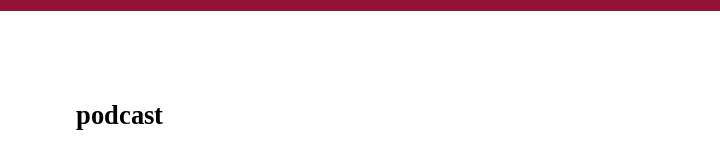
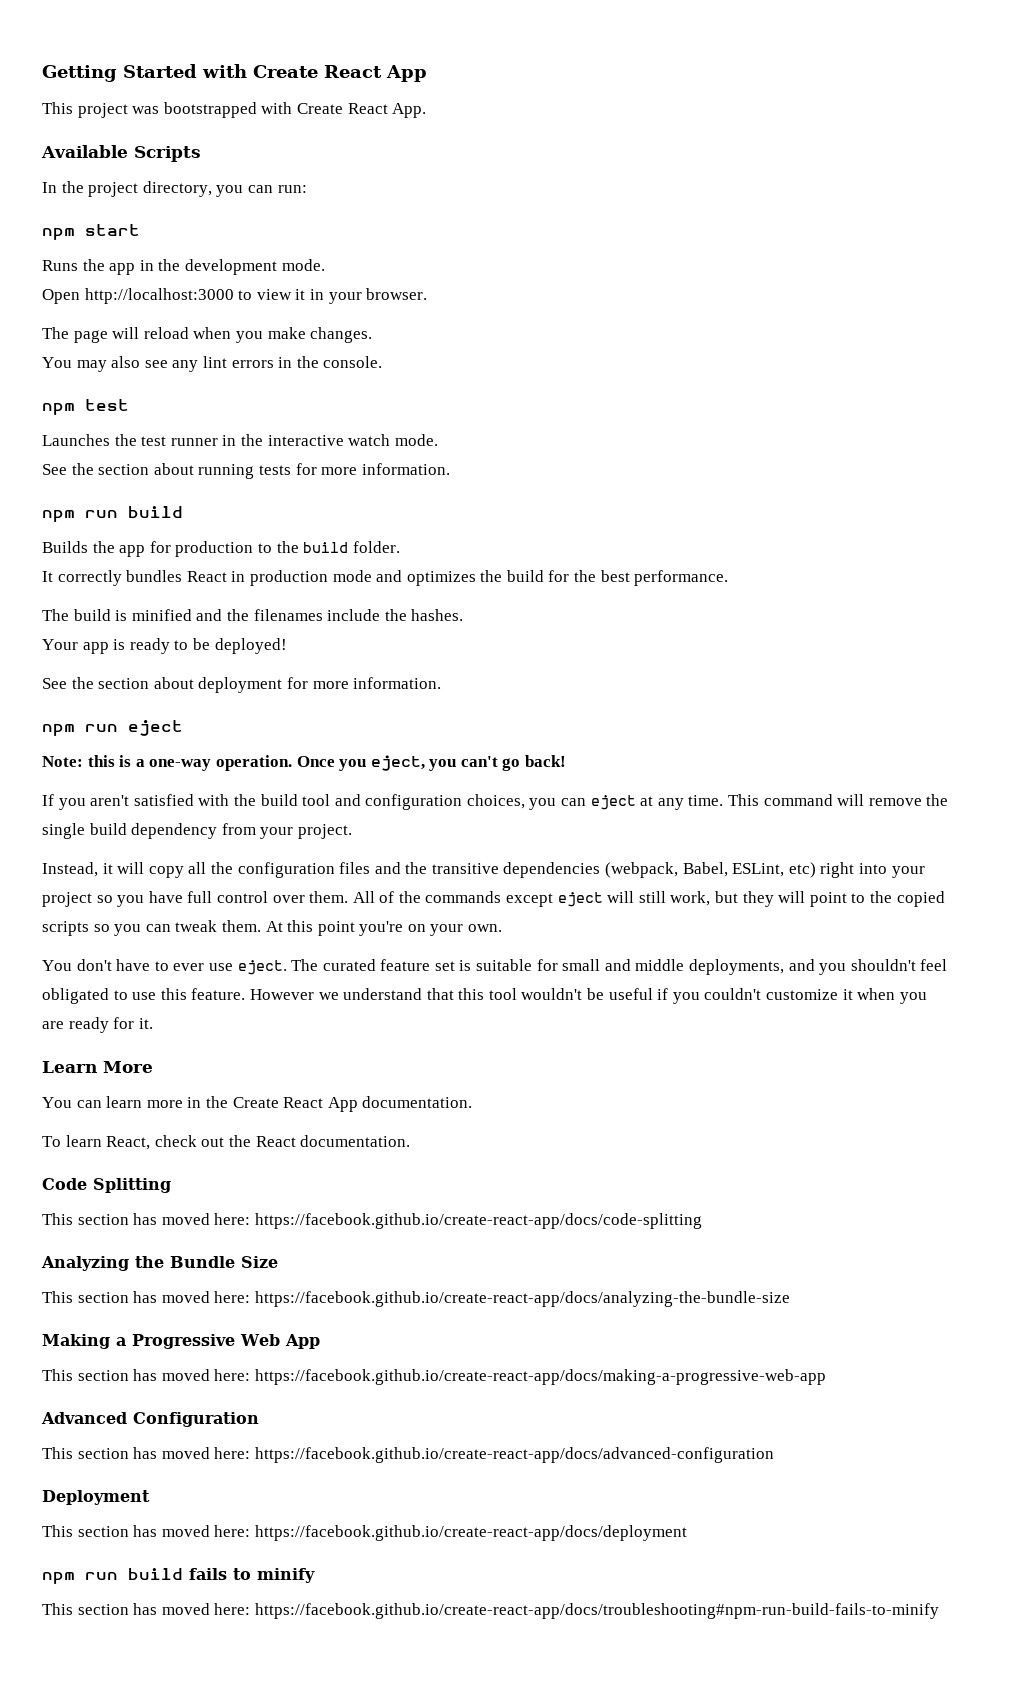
[76,105,163,130] podcast -> [42,64,427,82] [42,102,427,118] [41,145,201,162] [42,181,307,197] [42,224,140,240] [42,259,325,275] [42,288,428,304] [42,327,373,343] [42,356,383,372] [42,399,129,415] [42,434,438,446] [42,463,450,479] [42,506,183,522] [42,541,400,557] [42,570,729,586] [42,609,464,621] [42,638,287,654] [42,677,442,693] [42,720,183,736] [42,755,567,771] [42,794,949,810] [42,823,352,839] [42,862,925,878] [42,891,945,907] [42,920,503,936] [42,959,948,975] [42,988,927,1004] [42,1017,153,1033] [42,1061,153,1073] [42,1096,473,1112] [42,1135,411,1150] [42,1178,171,1193] [42,1213,702,1229] [41,1256,278,1271] [42,1291,790,1307] [42,1334,320,1349] [42,1369,826,1385] [41,1412,259,1427] [42,1447,774,1463] [42,1490,150,1505] [42,1525,687,1541] [42,1568,315,1584] [42,1603,939,1619] Getting Started with Create React App // This project was bootstrapped with Create React App. // Available Scripts // In the project directory, you can run: // npm start // Runs the app in the development mode. // Open http://localhost:3000 to view it in your browser. // The page will reload when you make changes. // You may also see any lint errors in the console. // npm test // Launches the test runner in the interactive watch mode. // See the section about running tests for more information. // npm run build // Builds the app for production to the build folder. // It correctly bundles React in production mode and optimizes the build for the best performance. // The build is minified and the filenames include the hashes. // Your app is ready to be deployed! // See the section about deployment for more information. // npm run eject // Note: this is a one-way operation. Once you eject, you can't go back! // If you aren't satisfied with the build tool and configuration choices, you can eject at any time. This command will remove the single build dependency from your project. // Instead, it will copy all the configuration files and the transitive dependencies (webpack, Babel, ESLint, etc) right into your project so you have full control over them. All of the commands except eject will still work, but they will point to the copied scripts so you can tweak them. At this point you're on your own. // You don't have to ever use eject. The curated feature set is suitable for small and middle deployments, and you shouldn't feel obligated to use this feature. However we understand that this tool wouldn't be useful if you couldn't customize it when you are ready for it. // Learn More // You can learn more in the Create React App documentation. // To learn React, check out the React documentation. // Code Splitting // This section has moved here: https://facebook.github.io/create-react-app/docs/code-splitting // Analyzing the Bundle Size // This section has moved here: https://facebook.github.io/create-react-app/docs/analyzing-the-bundle-size // Making a Progressive Web App // This section has moved here: https://facebook.github.io/create-react-app/docs/making-a-progressive-web-app // Advanced Configuration // This section has moved here: https://facebook.github.io/create-react-app/docs/advanced-configuration // Deployment // This section has moved here: https://facebook.github.io/create-react-app/docs/deployment // npm run build fails to minify // This section has moved here: https://facebook.github.io/create-react-app/docs/troubleshooting#npm-run-build-fails-to-minify

